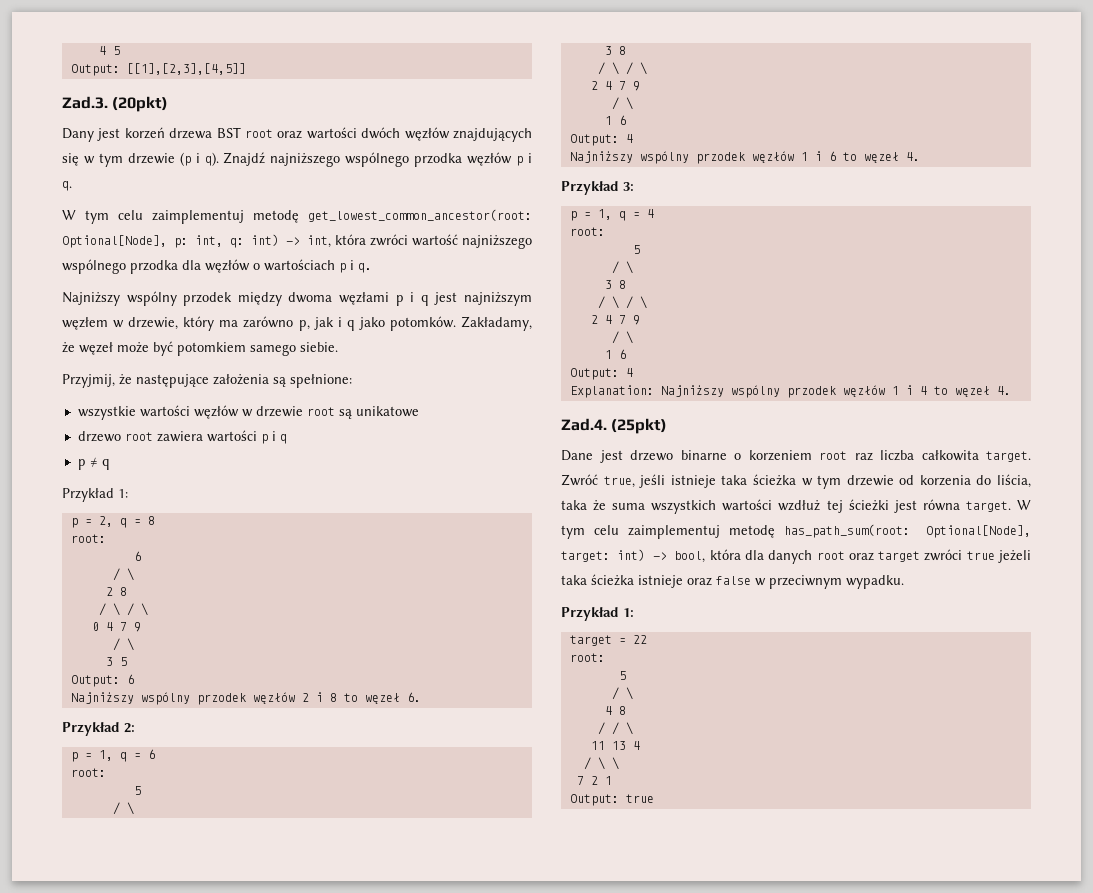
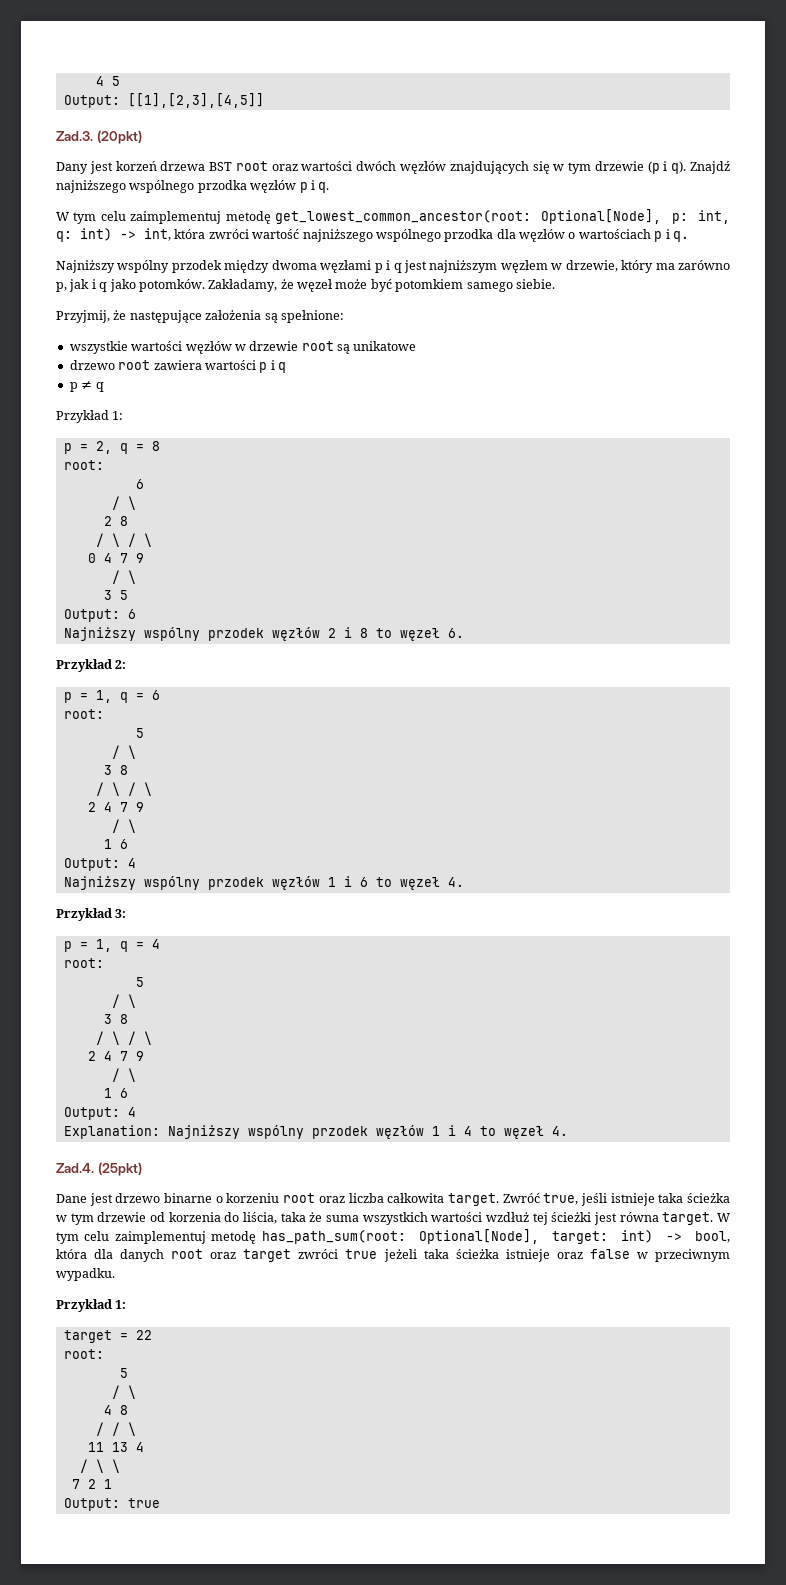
[748,450,873,461] korzeniem root raz -> [226,1193,345,1203] korzeniu root oraz

